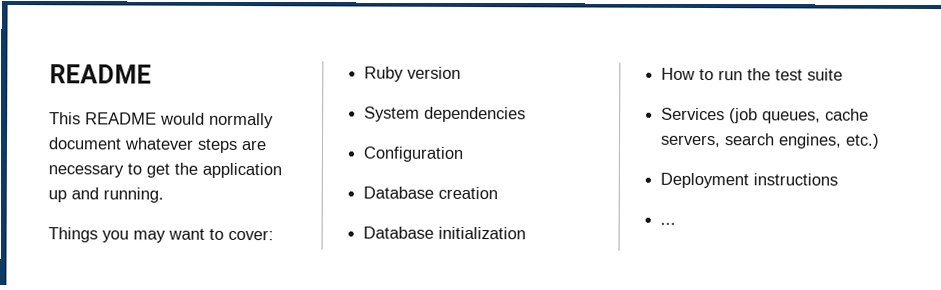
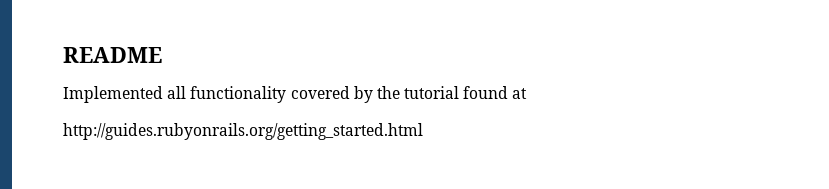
[49,112,274,129] [48,137,267,153] [48,162,282,179] [48,187,164,203] [48,227,274,243] [364,66,462,82] [364,106,527,123] [363,146,464,162] [363,186,499,200] [363,226,527,240] [661,67,844,81] [661,107,870,124] [660,133,881,149] [660,172,839,189] [660,222,677,225] This README would normally document whatever steps are necessary to get the application up and running. // Things you may want to cover: // Ruby version // System dependencies // Configuration // Database creation // Database initialization // How to run the test suite // Services (job queues, cache servers, search engines, etc.) // Deployment instructions // ... -> [63,86,528,103] [63,123,423,140] Implemented all functionality covered by the tutorial found at // http://guides.rubyonrails.org/getting_started.html

